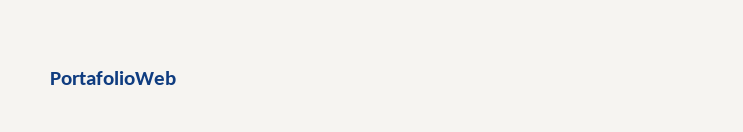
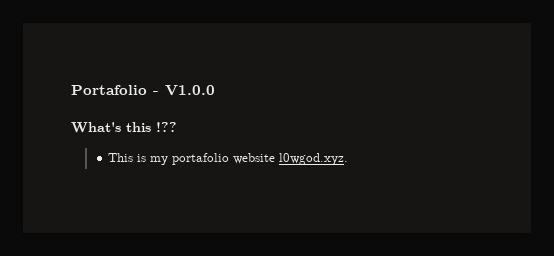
[50,71,176,85] PortafolioWeb -> [71,85,215,96] [71,122,177,133] [108,153,349,165] Portafolio - V1.0.0 // What's this !?? // This is my portafolio website l0wgod.xyz.

